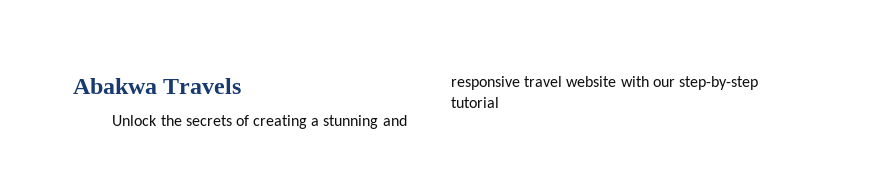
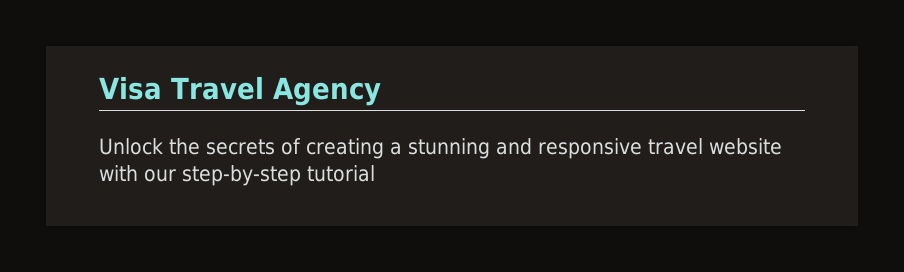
[73,78,242,94] Abakwa Travels -> [99,76,381,106] Visa Travel Agency

